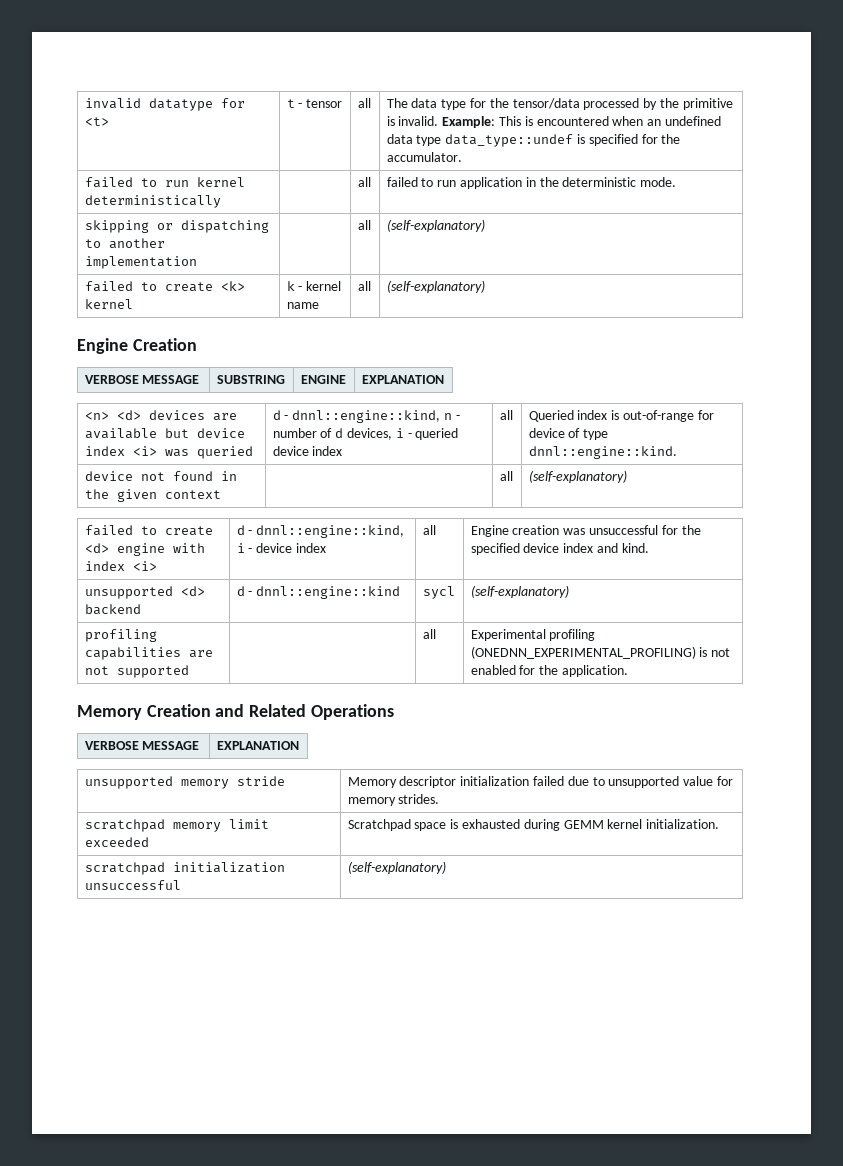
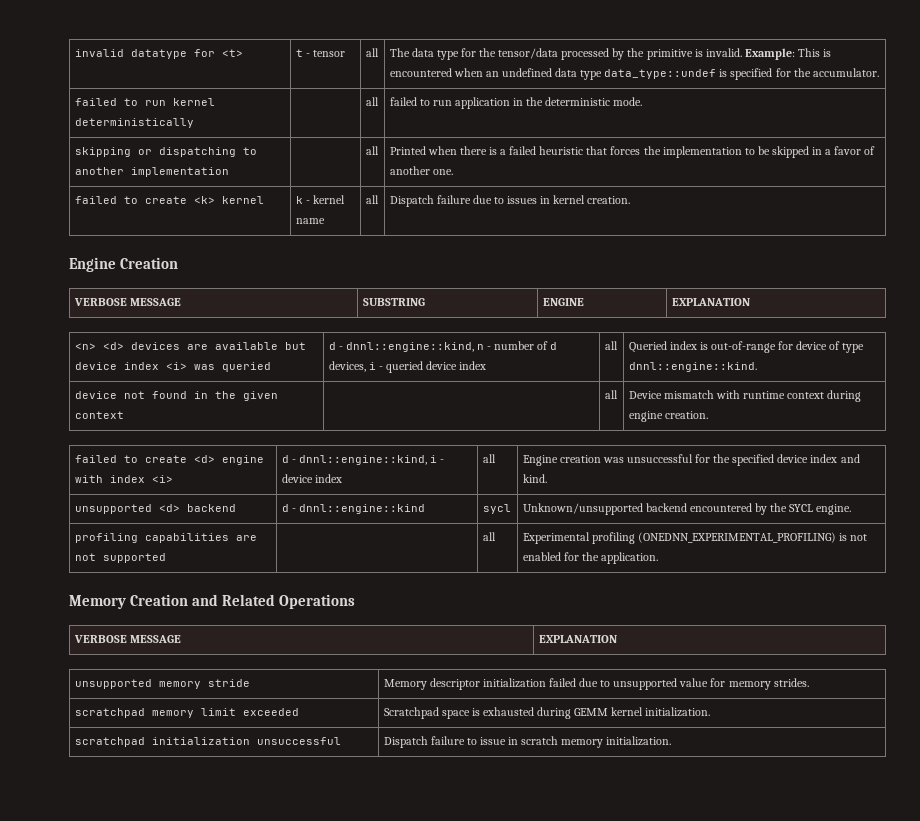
[386,219,485,232] (self-explanatory) -> [389,146,876,158] [389,166,453,175] Printed when there is a failed heuristic that forces the implementation to be skipped in a favor of another one.
[386,280,485,293] (self-explanatory) -> [389,195,631,207] Dispatch failure due to issues in kernel creation.
[528,470,627,483] (self-explanatory) -> [628,390,862,402] [628,411,708,422] Device mismatch with runtime context during engine creation.
[470,585,569,598] (self-explanatory) -> [522,503,852,515] Unknown/unsupported backend encountered by the SYCL engine.
[347,861,446,874] (self-explanatory) -> [383,736,672,748] Dispatch failure to issue in scratch memory initialization.

